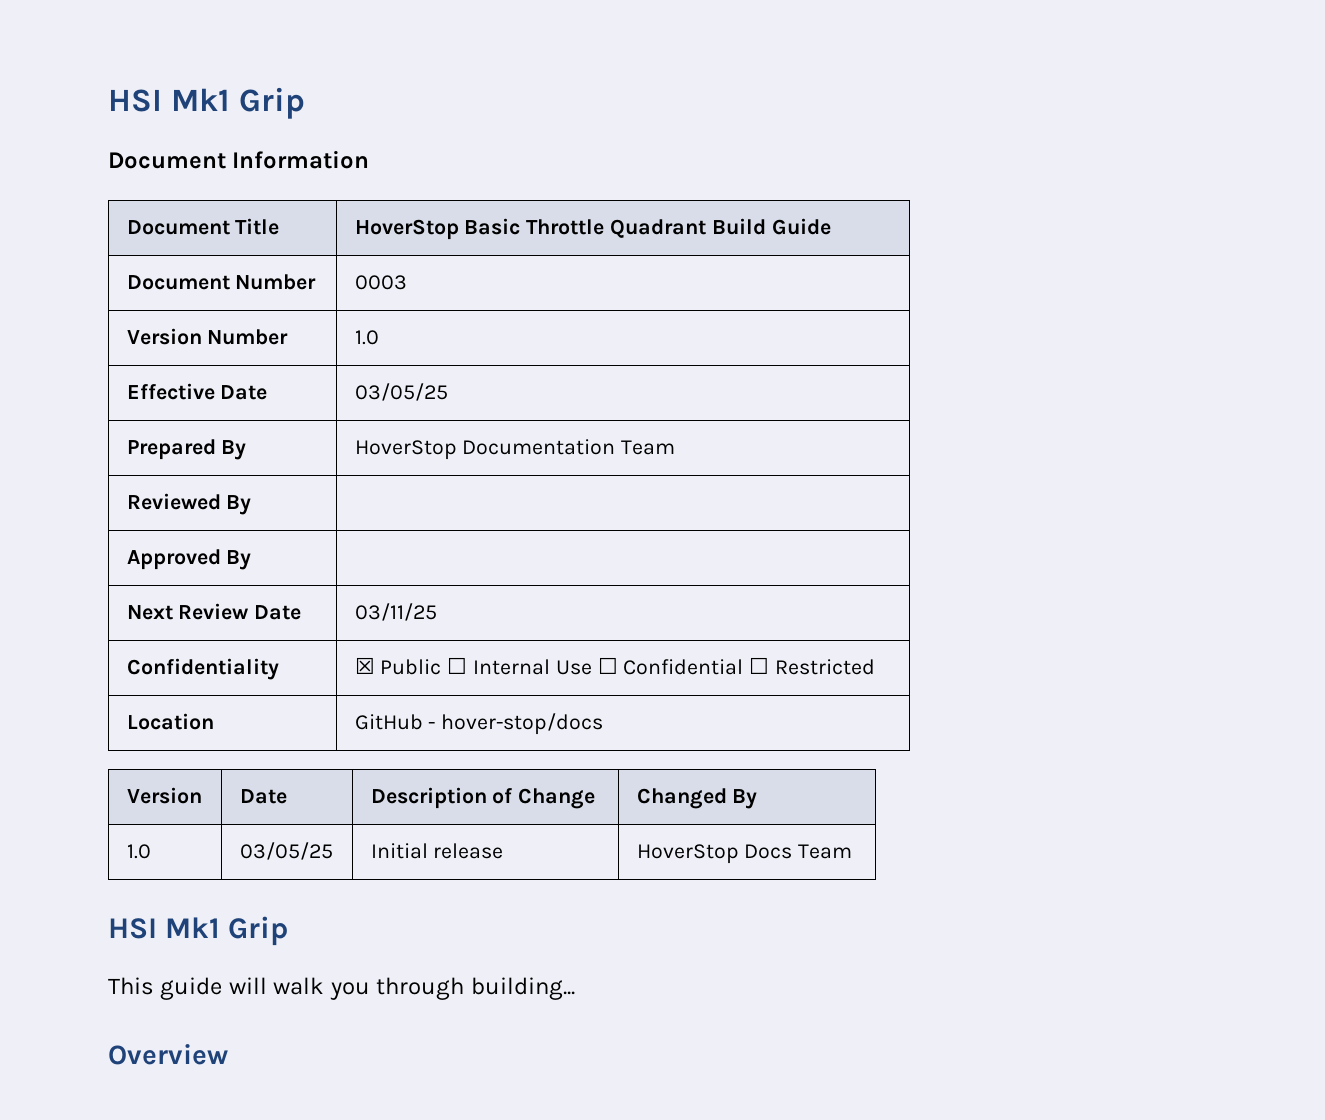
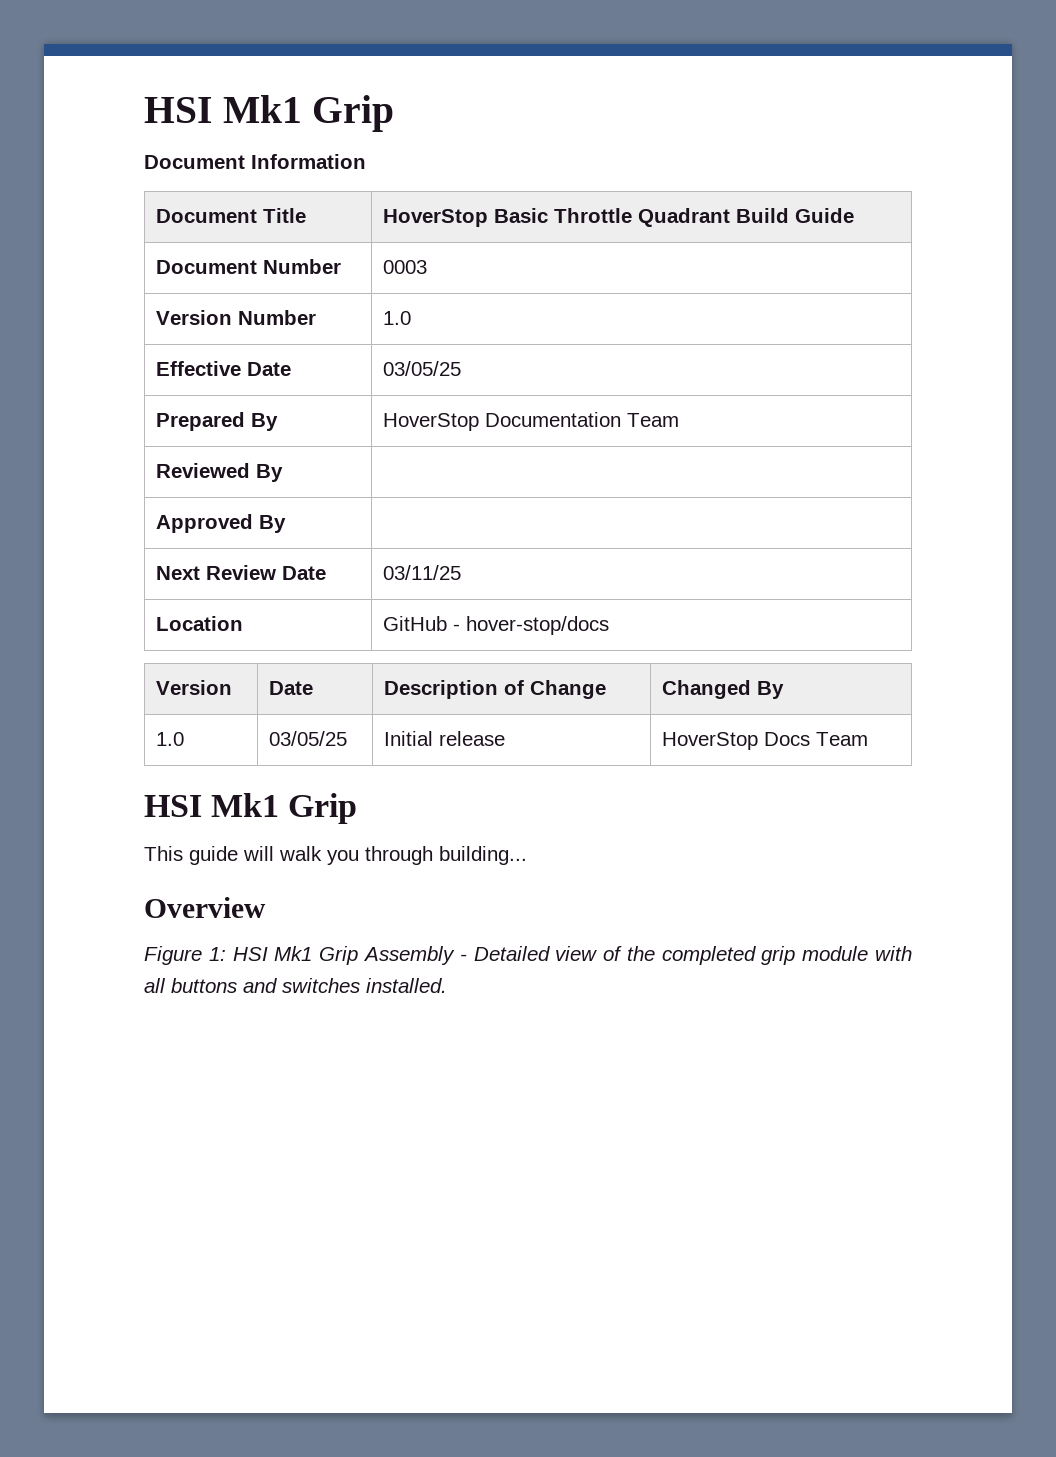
[126,658,279,680] [354,657,876,675] // Confidentiality | ☒ Public ☐ Internal Use ☐ Confidential ☐ Restricted -> (462, 572) none
(228, 1054) none -> [144,946,913,965] [144,978,447,993] // Figure 1: HSI Mk1 Grip Assembly - Detailed view of the completed grip module with all buttons and switches installed.

